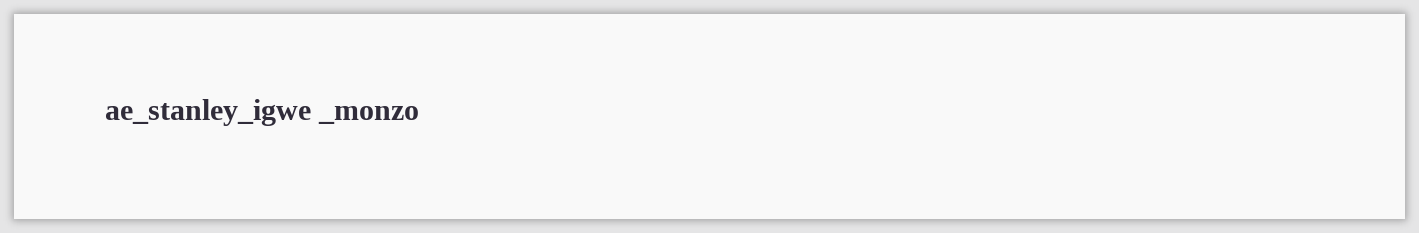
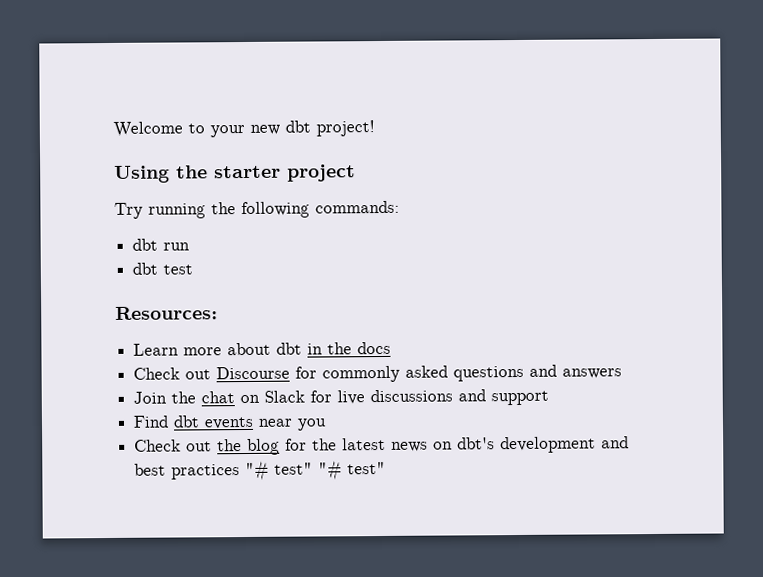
[105,99,420,126] ae_stanley_igwe _monzo -> [113,120,375,138] [114,164,356,183] [114,200,400,219] [132,238,191,251] [132,262,194,275] [115,306,218,320] [133,341,392,356] [133,364,623,383] [133,389,550,406] [133,415,328,431] [134,436,630,455] [134,460,387,482] Welcome to your new dbt project! // Using the starter project // Try running the following commands: // dbt run // dbt test // Resources: // Learn more about dbt in the docs // Check out Discourse for commonly asked questions and answers // Join the chat on Slack for live discussions and support // Find dbt events near you // Check out the blog for the latest news on dbt's development and best practices "# test" "# test"

